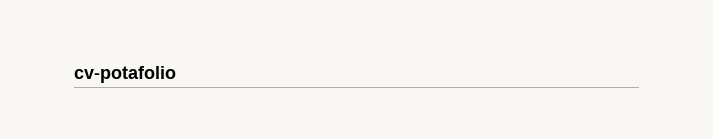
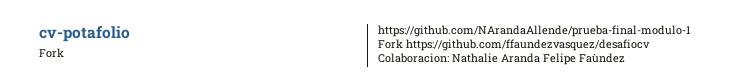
(176, 74) none -> [39,48,64,58] [378,25,691,37] [378,39,650,51] [378,53,625,65] // Fork https://github.com/NArandaAllende/prueba-final-modulo-1 Fork https://github.com/ffaundezvasquez/desafiocv Colaboracion: Nathalie Aranda Felipe Faùndez

